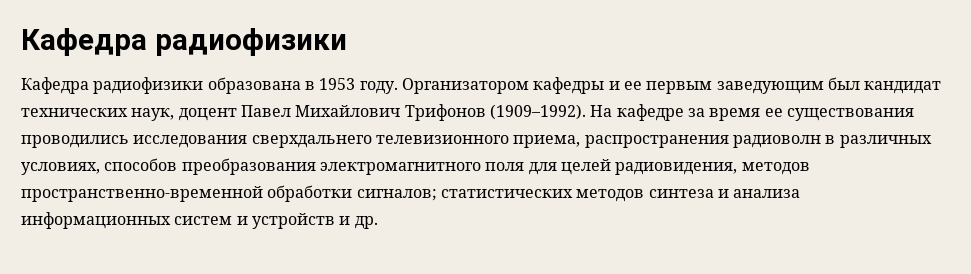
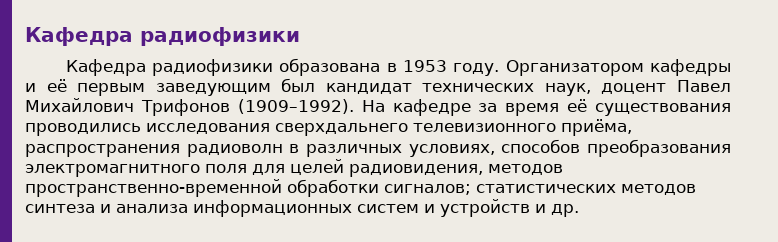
[623,81,642,90] ее -> [46,79,67,92] её
[764,108,783,117] ее -> [567,99,588,112] её
[513,135,581,148] приема, -> [561,119,632,136] приёма,

